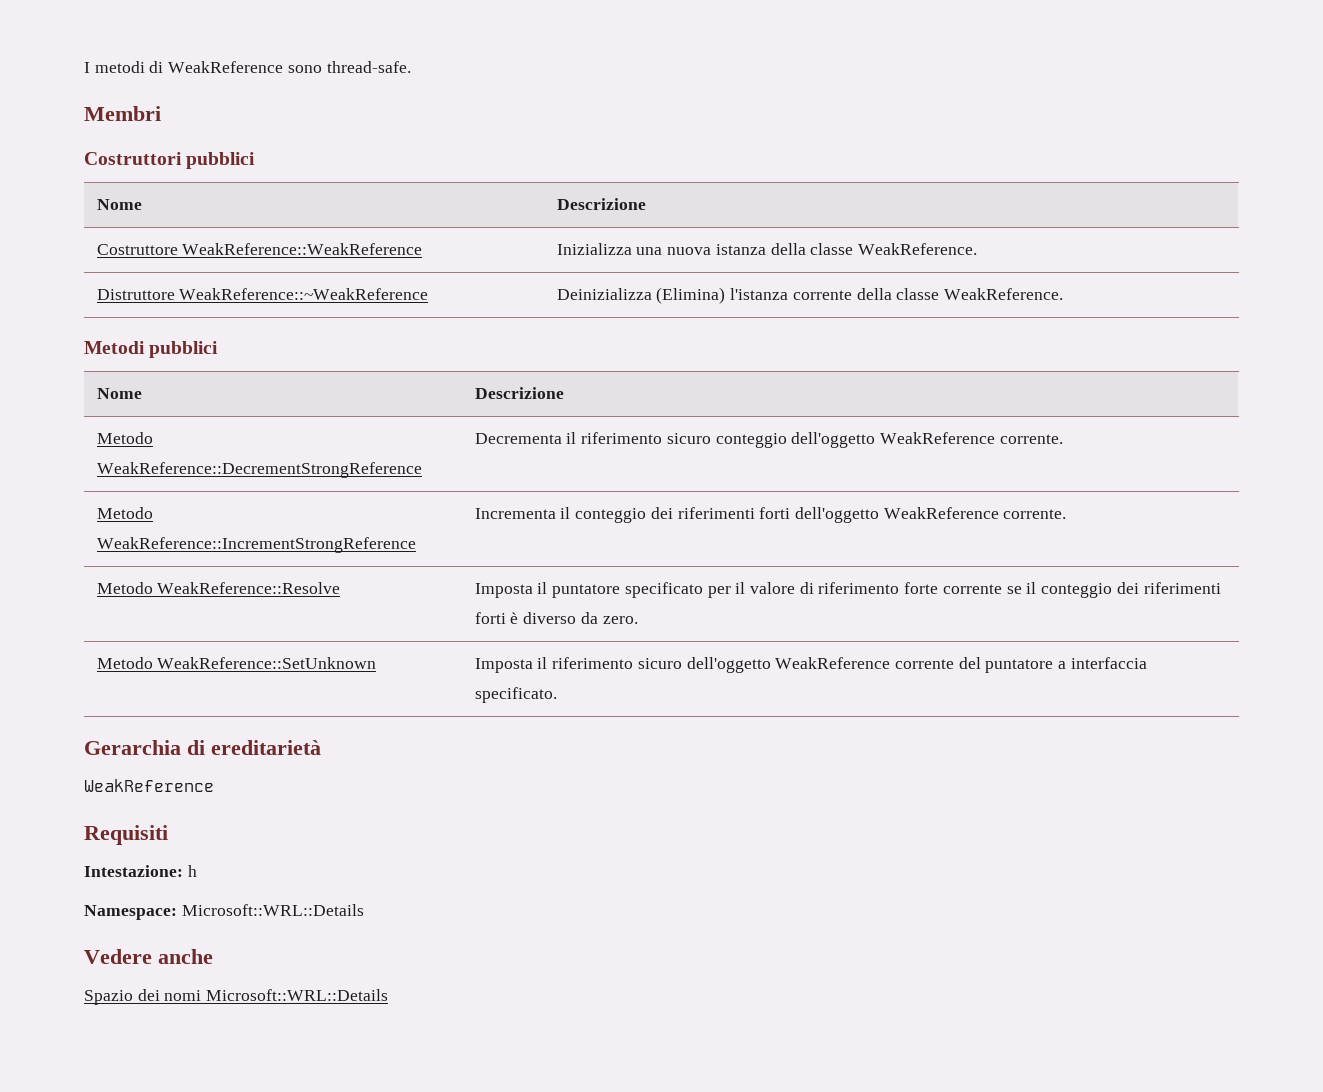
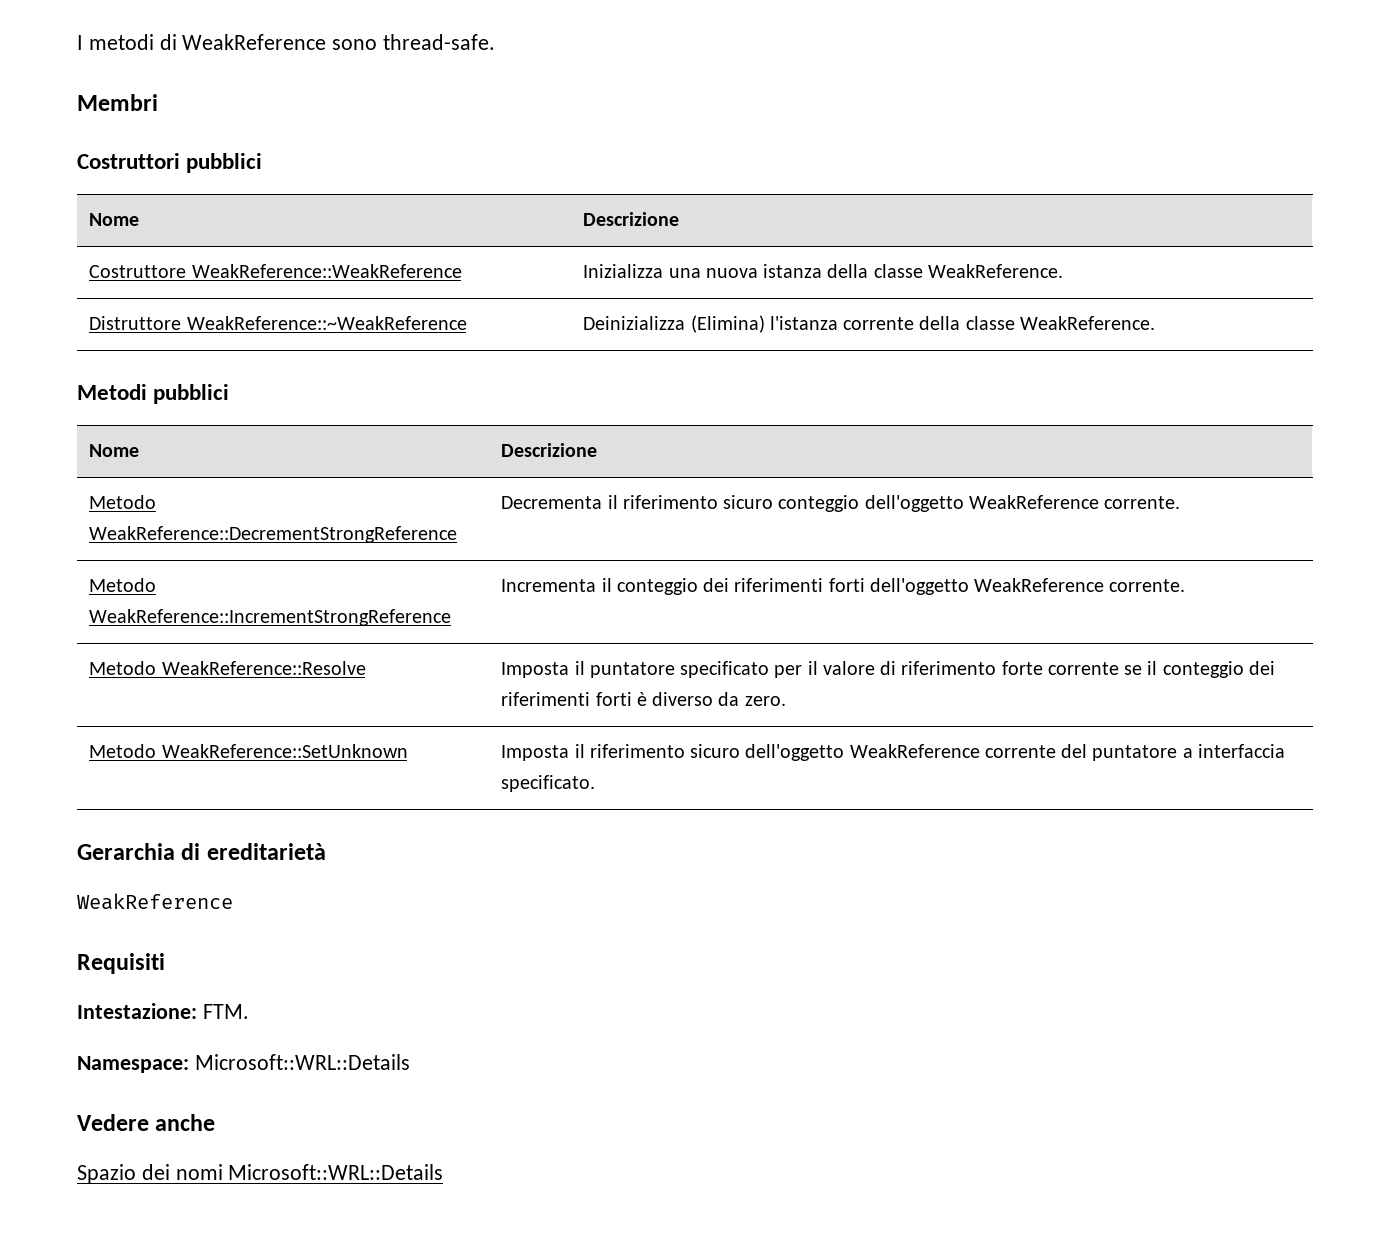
[187,865,197,877] h -> [202,1004,249,1019] FTM.

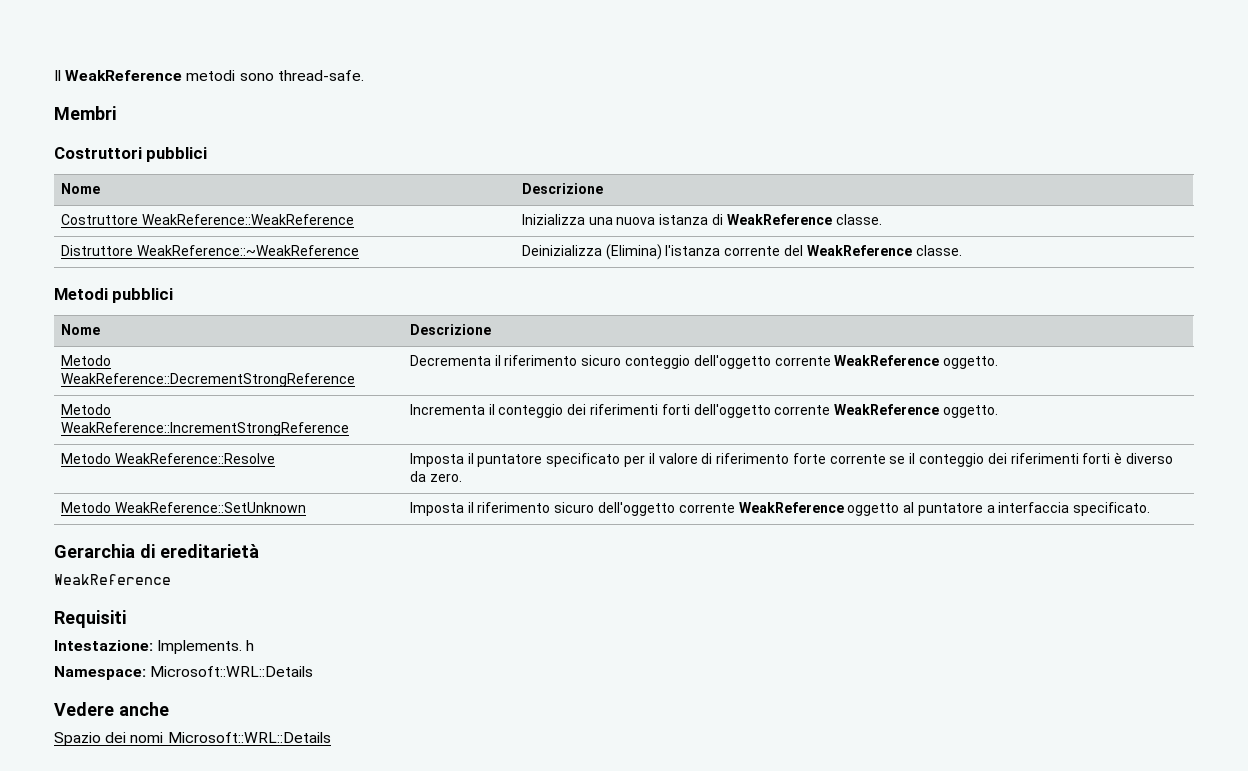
[77,34,327,50] I metodi di WeakReference -> [54,70,236,81] Il WeakReference metodi
[827,264,1063,278] della classe WeakReference. -> [712,214,882,225] di WeakReference classe.
[919,316,1155,330] della classe WeakReference. -> [784,245,962,256] del WeakReference classe.
[968,495,1181,509] WeakReference corrente. -> [774,355,999,369] corrente WeakReference oggetto.
[974,578,1186,592] WeakReference corrente. -> [774,404,998,418] corrente WeakReference oggetto.
[849,744,1088,758] WeakReference corrente del -> [678,502,915,516] corrente WeakReference oggetto al
[202,1004,249,1019] FTM. -> [157,640,255,654] Implements. h

